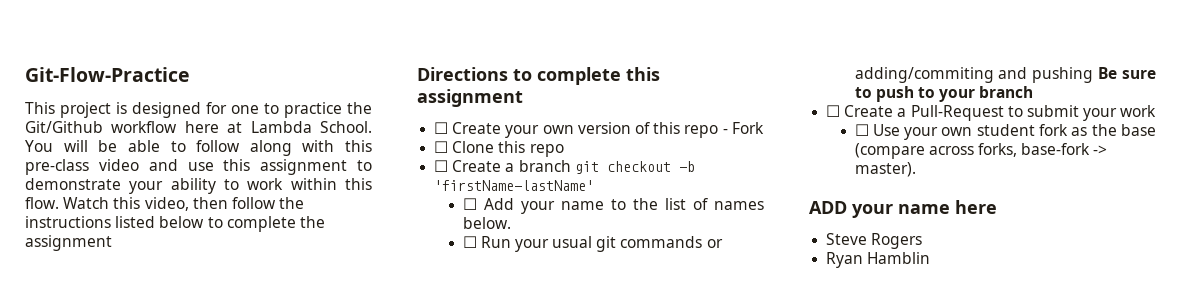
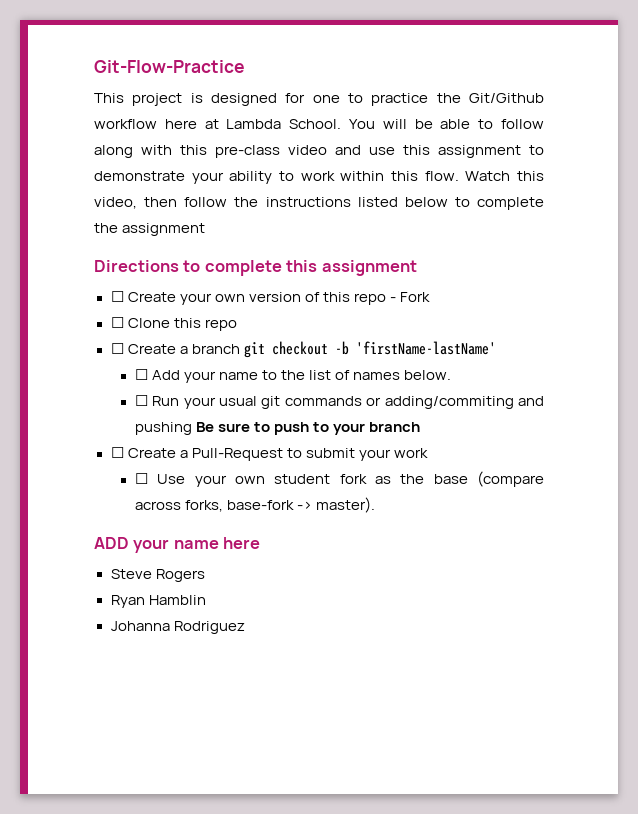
(931, 258) none -> [110,621,245,634] // Johanna Rodriguez

